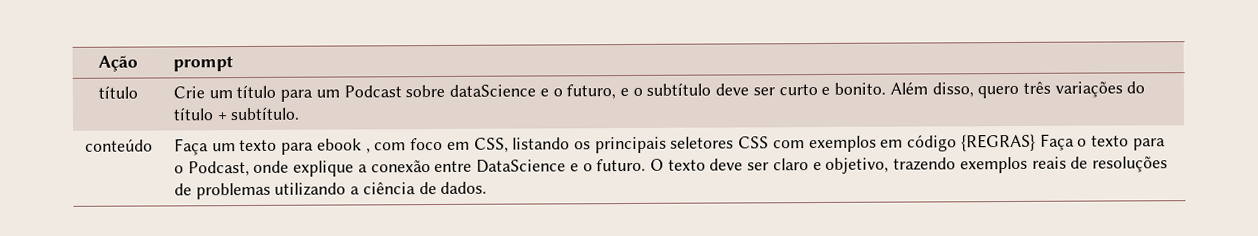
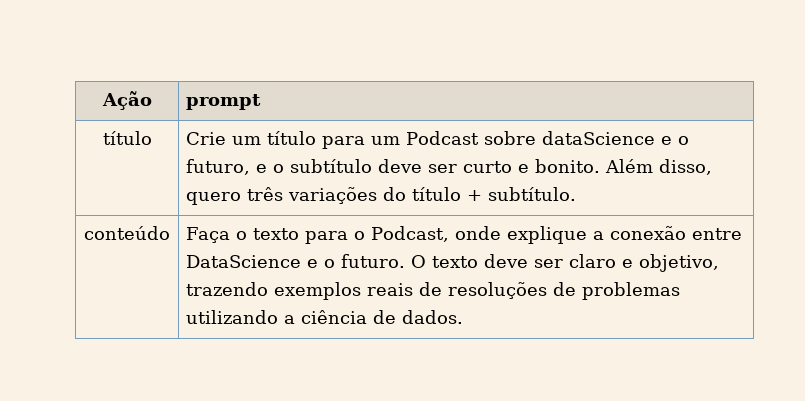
[211,133,1075,155] um texto para ebook , com foco em CSS, listando os principais seletores CSS com exemplos em código {REGRAS} Faça -> (231, 235) none

